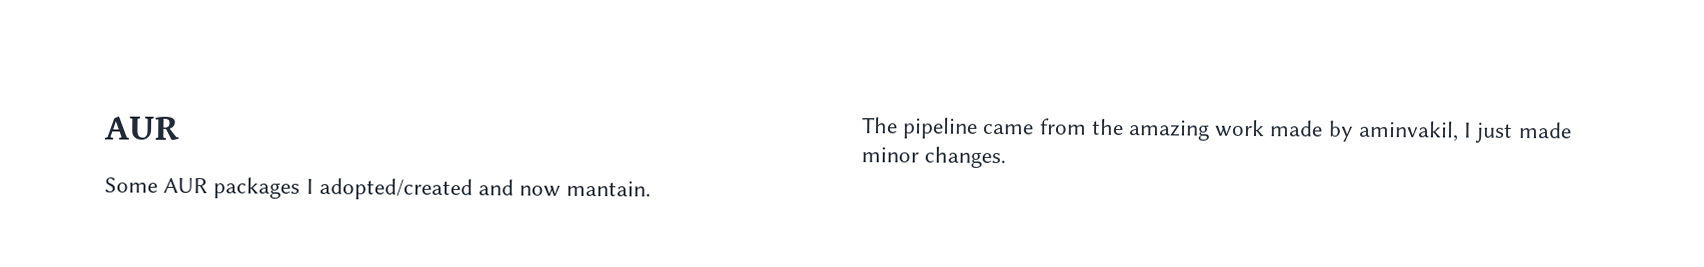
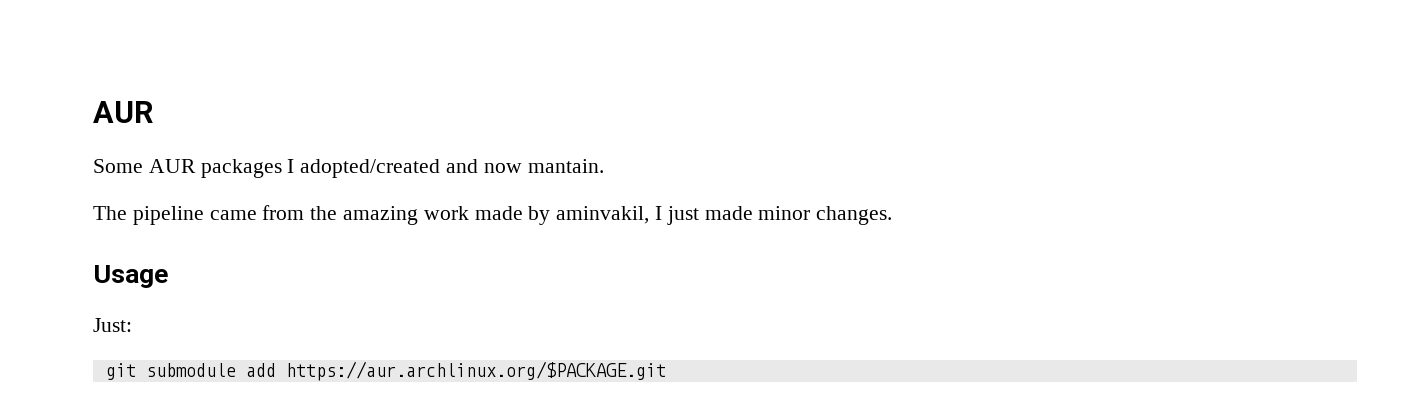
(1007, 157) none -> [93,265,168,288] [93,318,132,332] [105,361,666,381] // Usage // Just: // git submodule add https://aur.archlinux.org/$PACKAGE.git

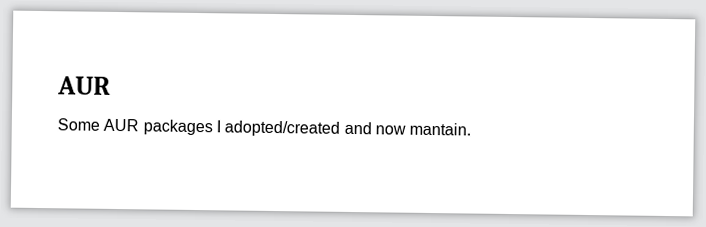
[93,205,893,225] [93,265,168,288] [93,318,132,332] [105,361,666,381] // The pipeline came from the amazing work made by aminvakil, I just made minor changes. // Usage // Just: // git submodule add https://aur.archlinux.org/$PACKAGE.git -> (472, 129) none

